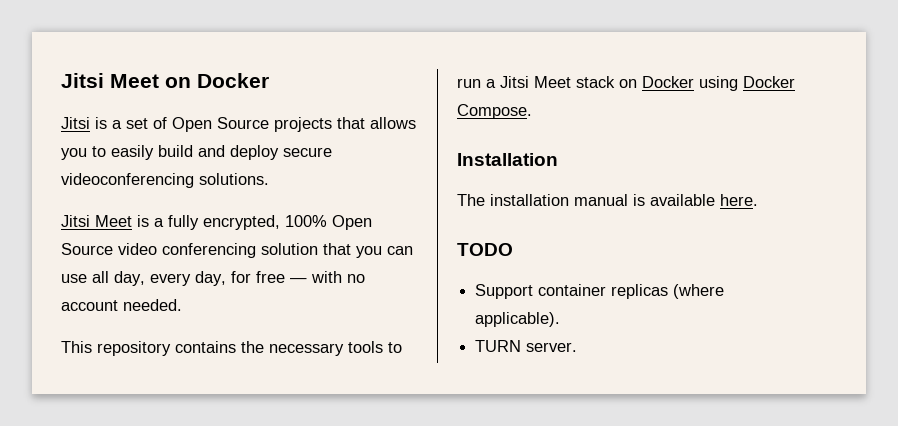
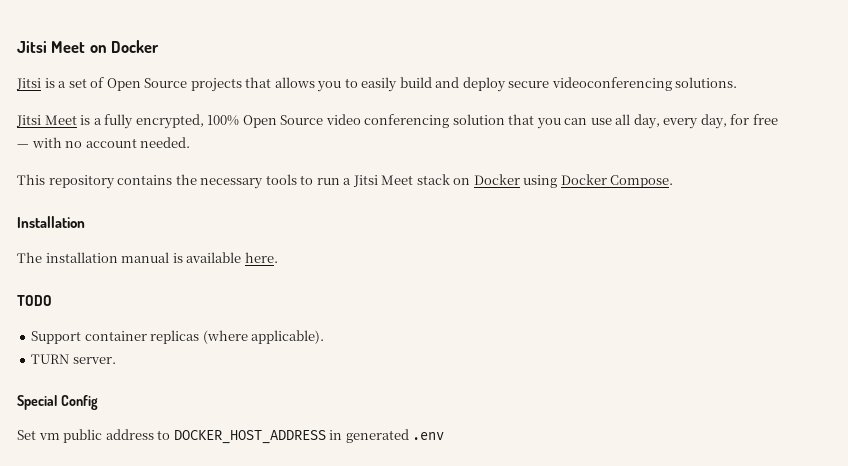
(578, 347) none -> [17,395,98,410] [17,429,445,444] // Special Config // Set vm public address to DOCKER_HOST_ADDRESS in generated .env

